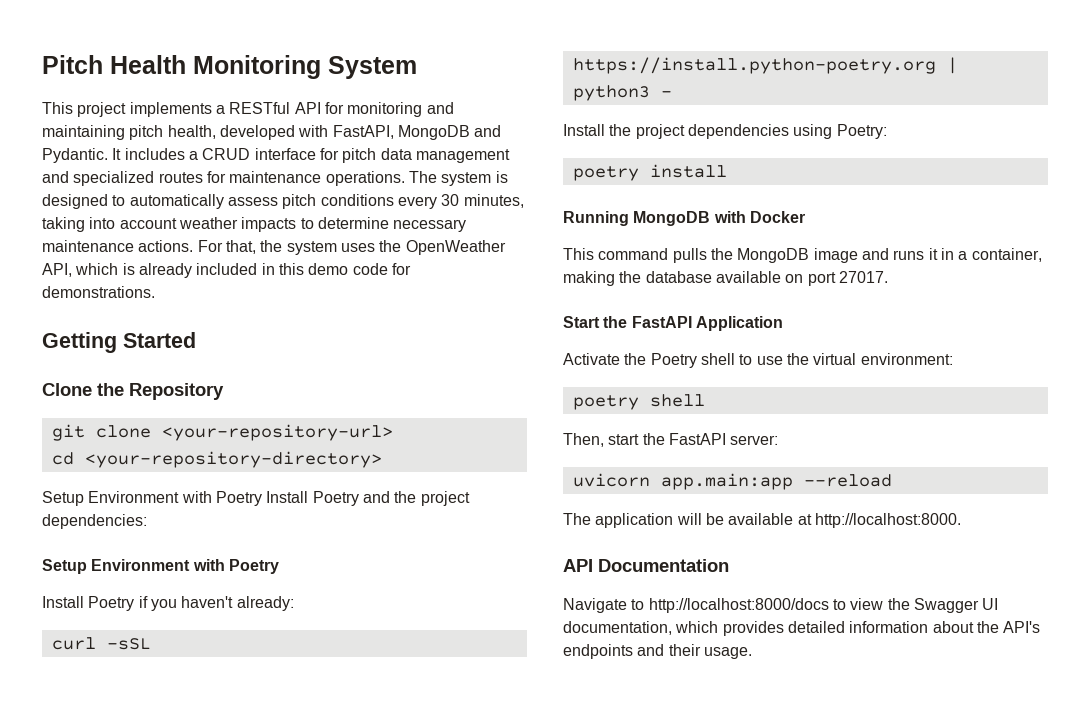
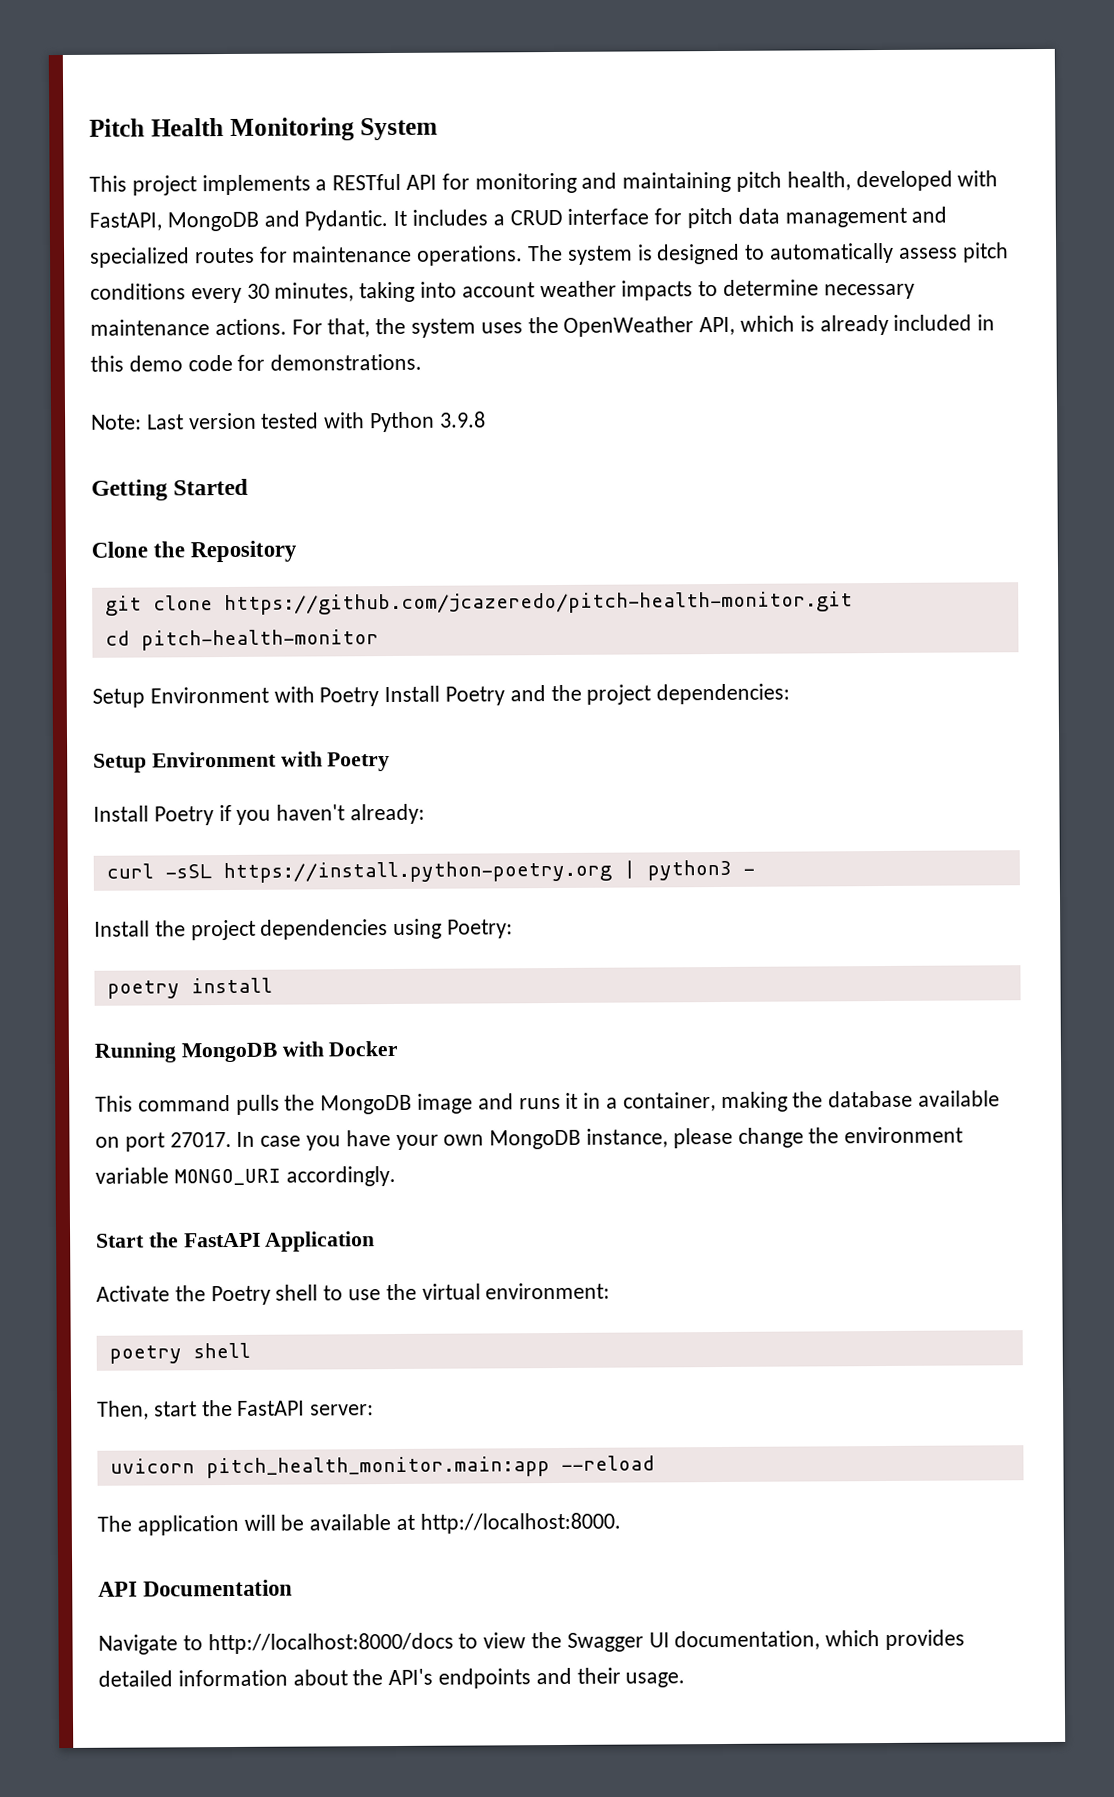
(155, 292) none -> [91,411,486,433] // Note: Last version tested with Python 3.9.8
[161,424,393,441] <your-repository-url> -> [223,591,853,616] https://github.com/jcazeredo/pitch-health-monitor.git
[84,451,382,468] <your-repository-directory> -> [140,629,379,651] pitch-health-monitor
(888, 277) none -> [236,1126,964,1151] [95,1165,396,1187] In case you have your own MongoDB instance, please change the environment variable MONGO_URI accordingly.
[660,473,793,490] app.main:app -> [205,1456,550,1479] pitch_health_monitor.main:app

